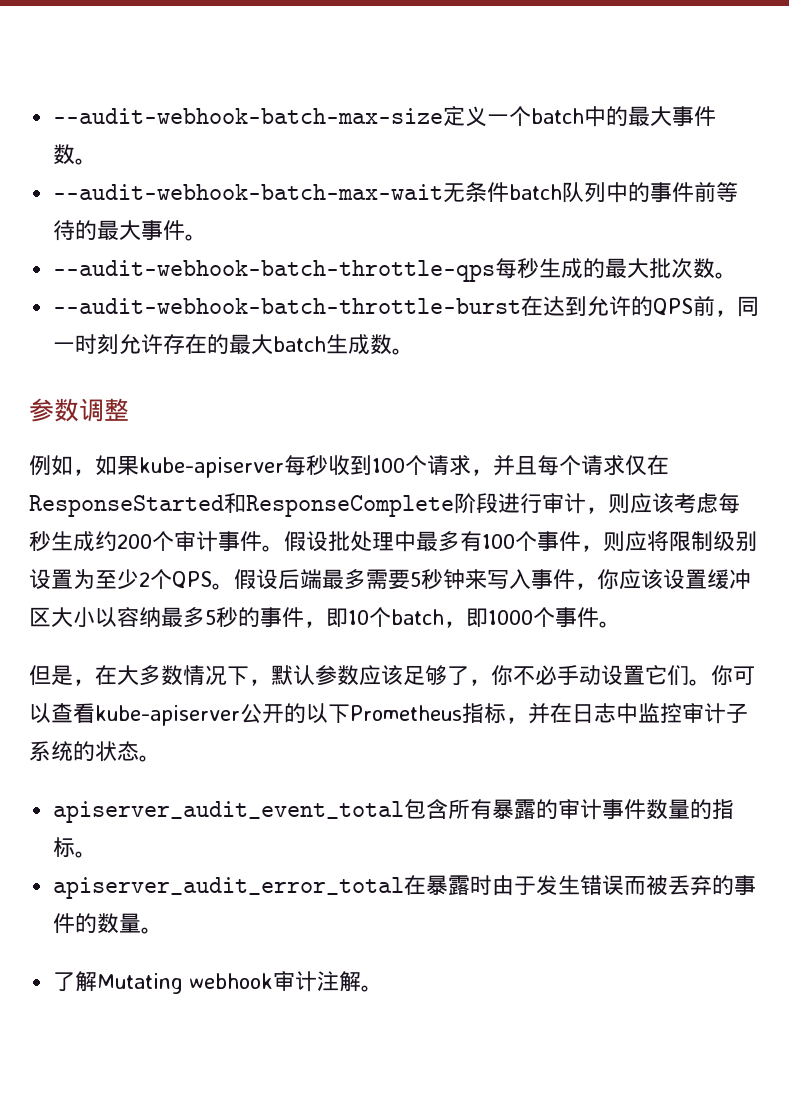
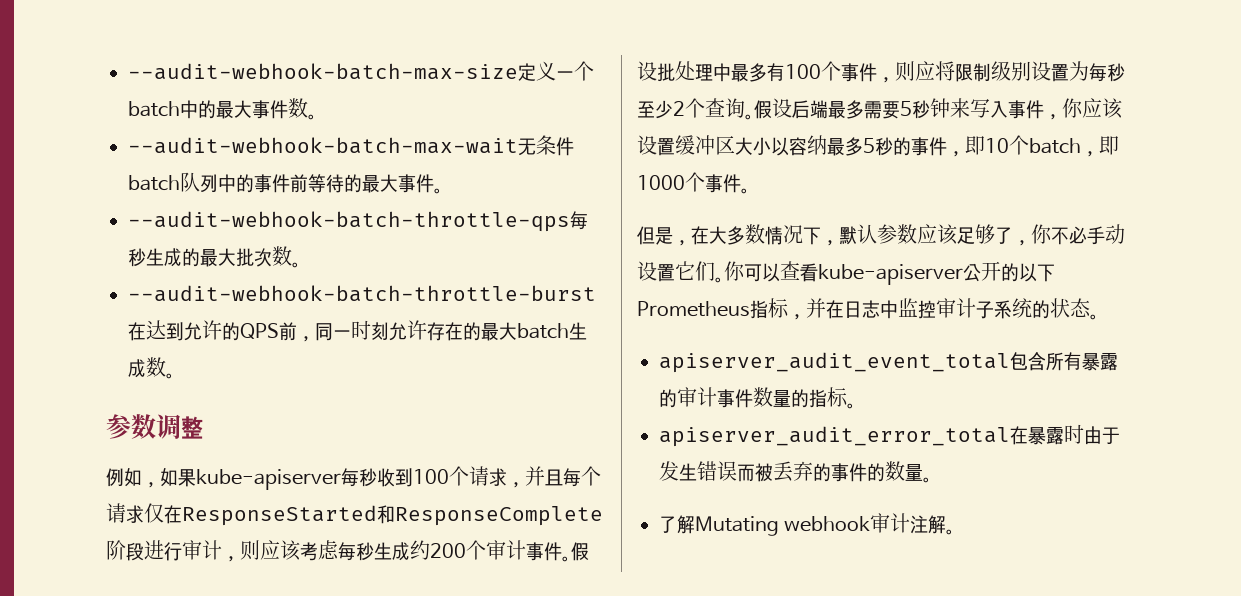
(95, 579) none -> [1089,63,1125,82] 每秒
[172,571,212,589] QPS -> [705,98,745,118] 查询

